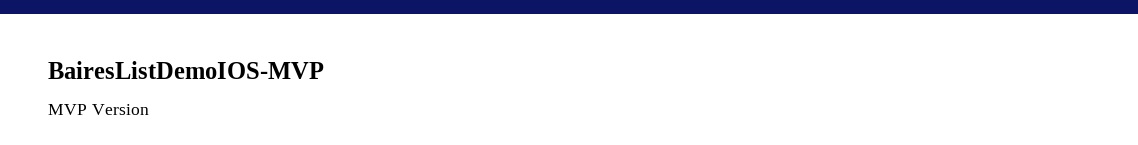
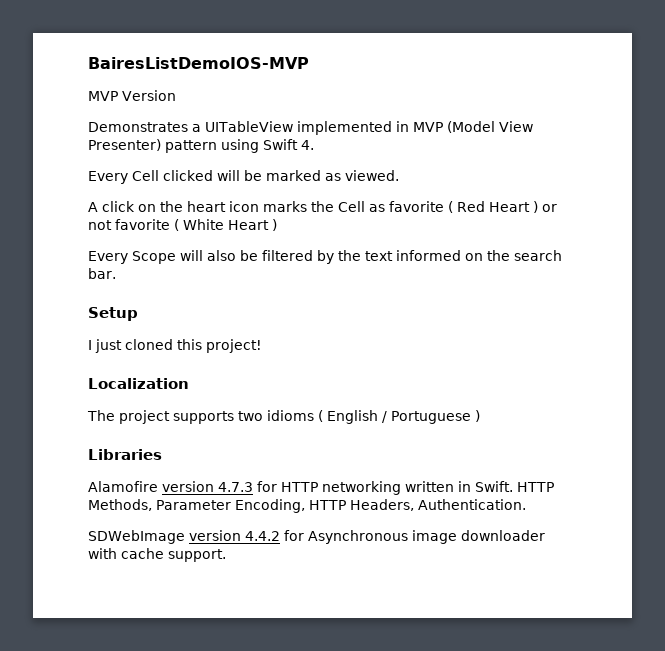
(149, 109) none -> [88,121,533,135] [88,139,314,153] [88,170,399,184] [88,201,557,213] [88,219,277,231] [88,250,562,264] [88,268,116,279] [88,307,138,321] [88,339,262,353] [88,378,189,389] [87,410,480,424] [88,449,162,460] [88,481,554,495] [88,499,526,513] [88,530,545,544] [88,548,226,562] // Demonstrates a UITableView implemented in MVP (Model View Presenter) pattern using Swift 4. // Every Cell clicked will be marked as viewed. // A click on the heart icon marks the Cell as favorite ( Red Heart ) or not favorite ( White Heart ) // Every Scope will also be filtered by the text informed on the search bar. // Setup // I just cloned this project! // Localization // The project supports two idioms ( English / Portuguese ) // Libraries // Alamofire version 4.7.3 for HTTP networking written in Swift. HTTP Methods, Parameter Encoding, HTTP Headers, Authentication. // SDWebImage version 4.4.2 for Asynchronous image downloader with cache support.

